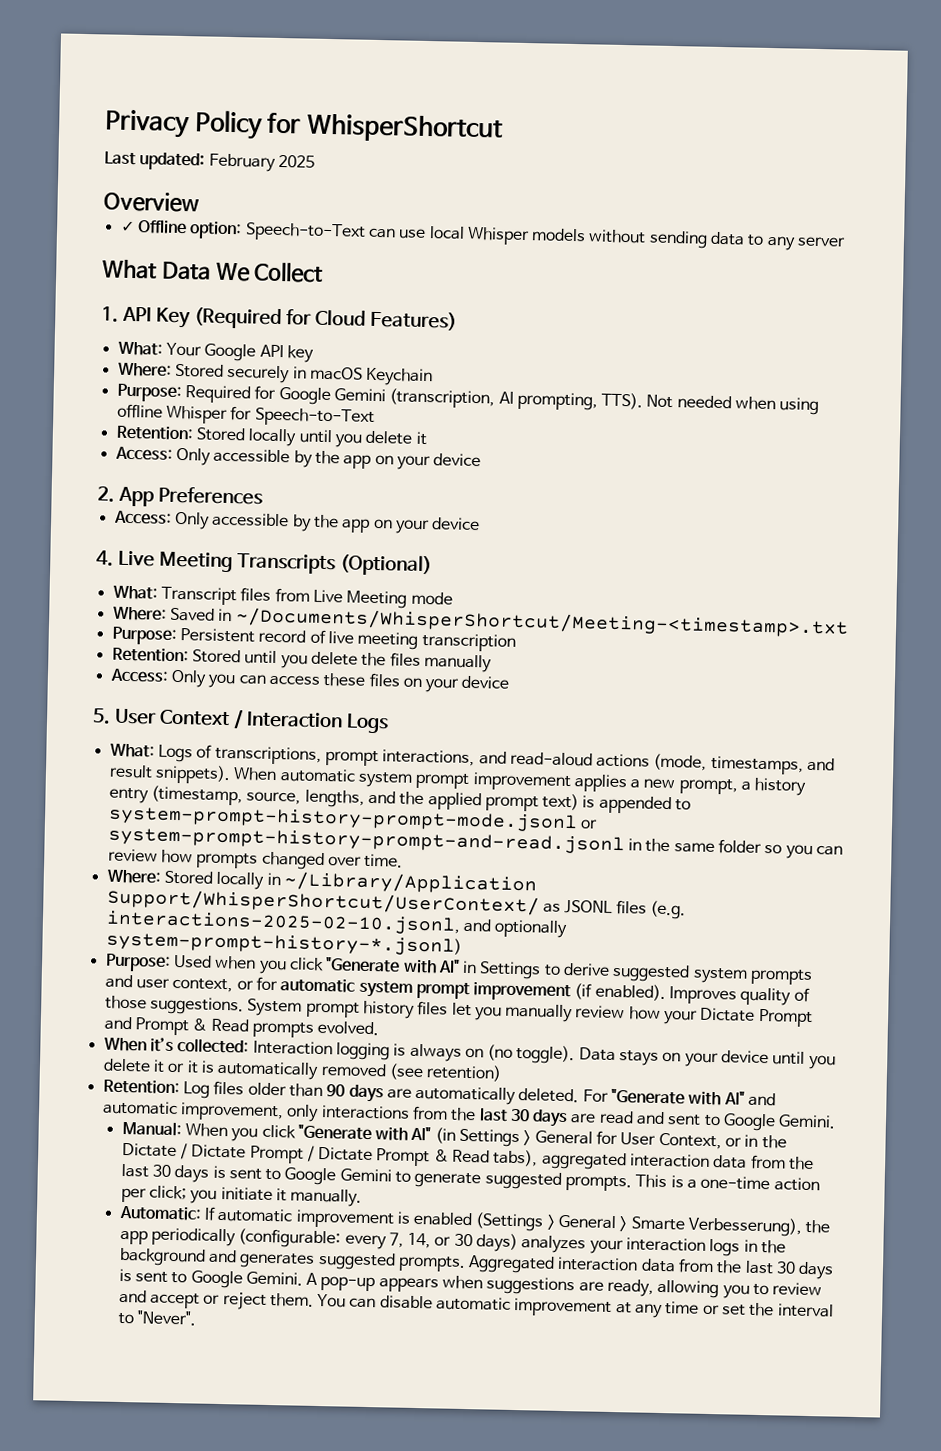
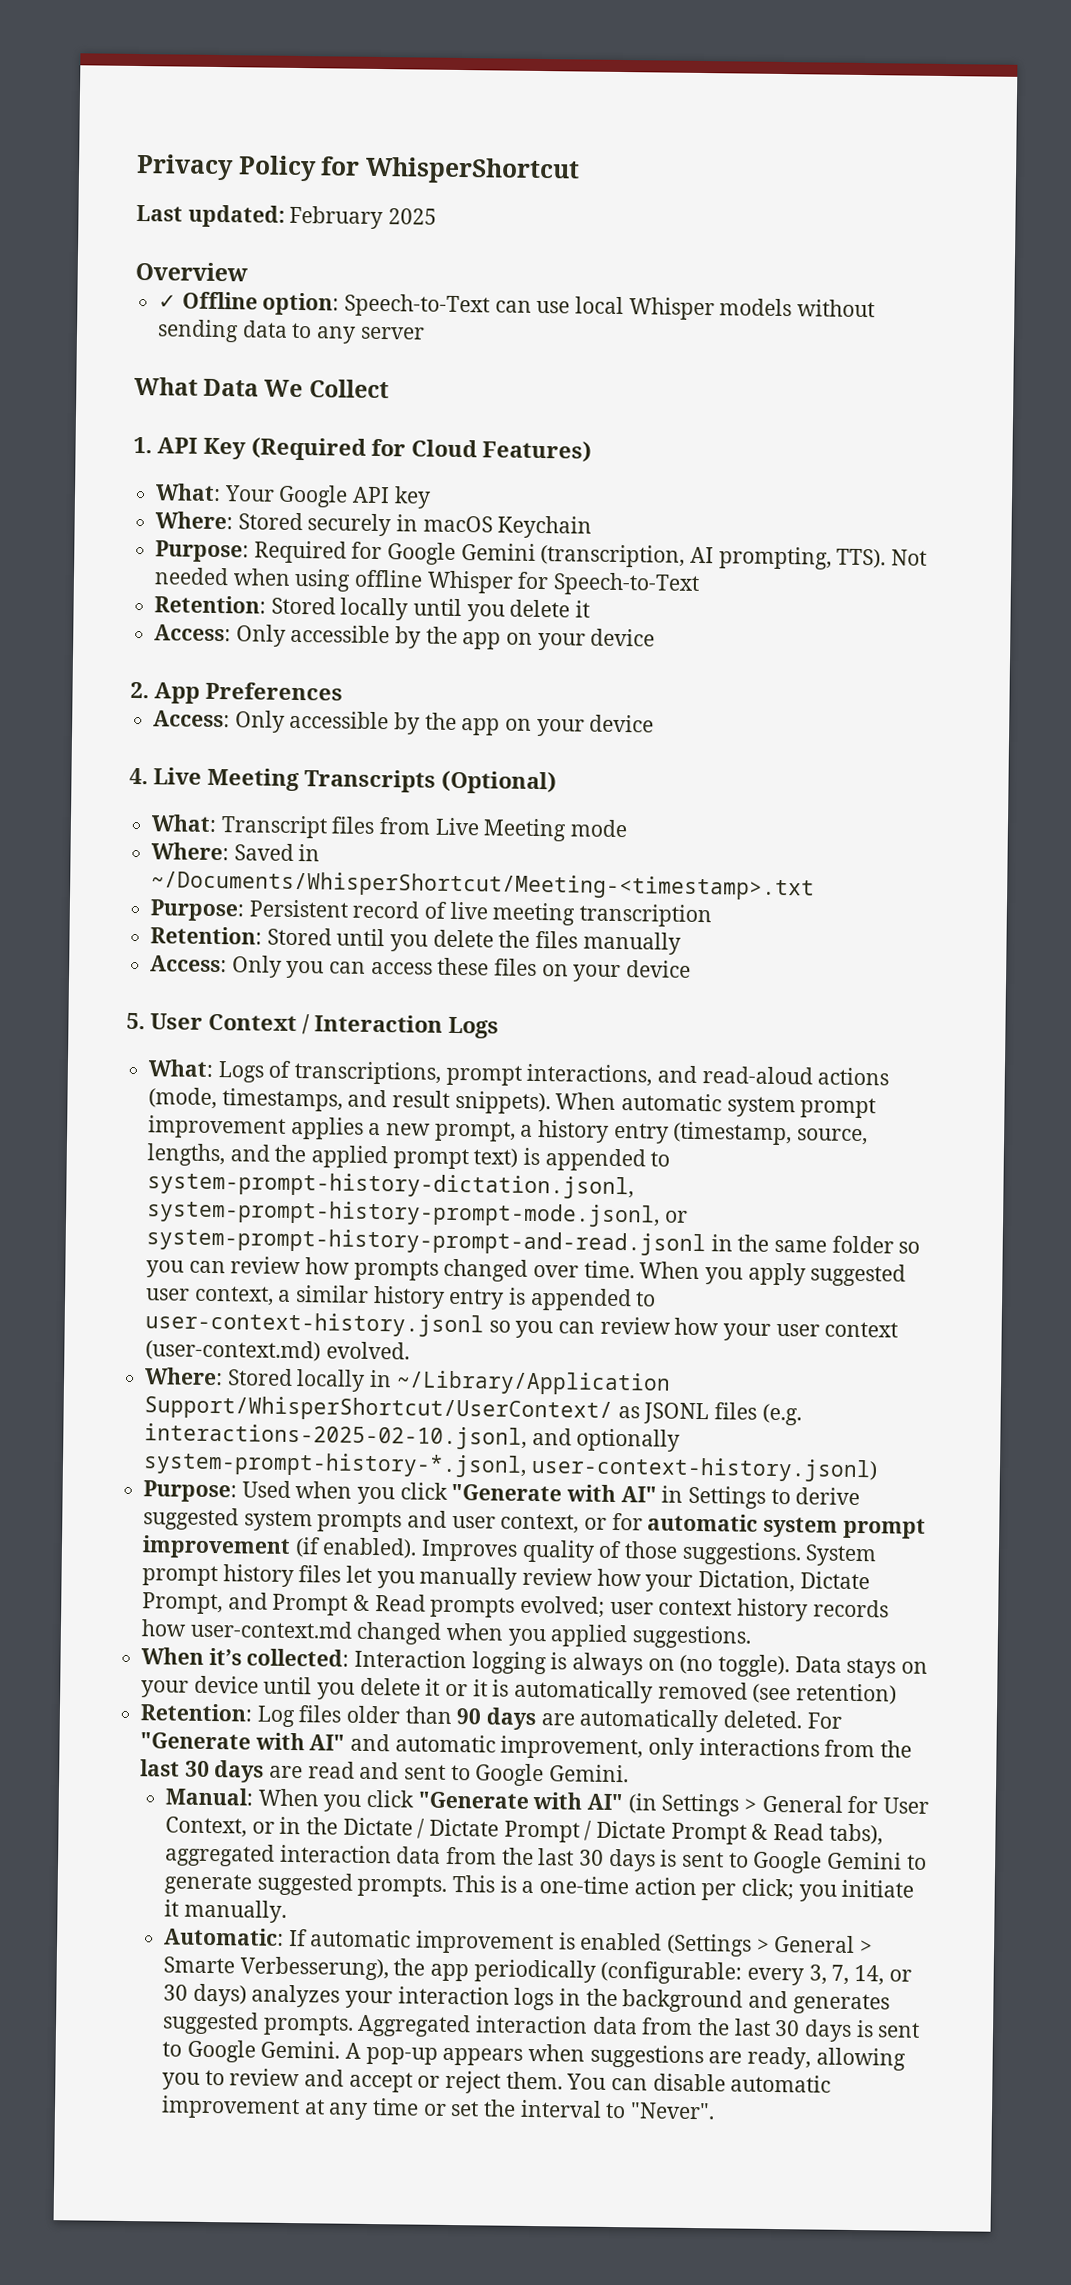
[107,805,578,833] system-prompt-history-prompt-mode.jsonl -> [147,1171,635,1200] [146,1199,661,1228] system-prompt-history-dictation.jsonl, system-prompt-history-prompt-mode.jsonl,
(404, 860) none -> [639,1261,907,1287] [146,1285,657,1312] [145,1311,899,1341] [145,1339,410,1362] When you apply suggested user context, a similar history entry is appended to user-context-history.jsonl so you can review how your user context (user-context.md) evolved.
[105,931,462,956] system-prompt-history-*.jsonl) -> [143,1451,878,1483] system-prompt-history-*.jsonl, user-context-history.jsonl)
[700,1007,813,1028] Dictate Prompt -> [698,1570,870,1593] [142,1592,224,1615] Dictation, Dictate Prompt,
[317,1020,380,1036] evolved. -> [520,1595,889,1622] [141,1619,753,1649] evolved; user context history records how user-context.md changed when you applied suggestions.
(387, 1242) none -> [808,1964,827,1985] 3,

